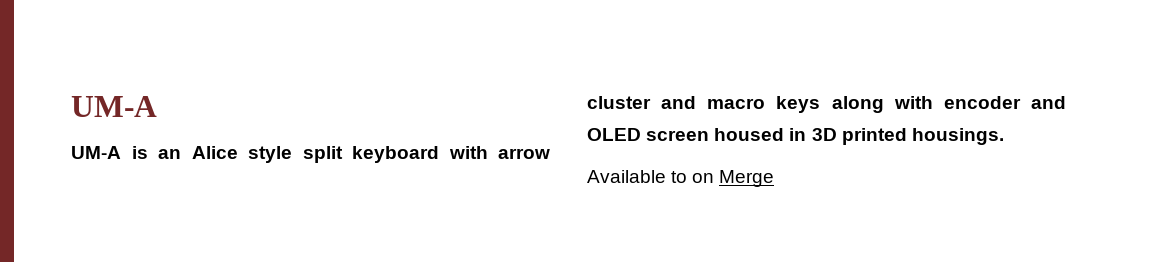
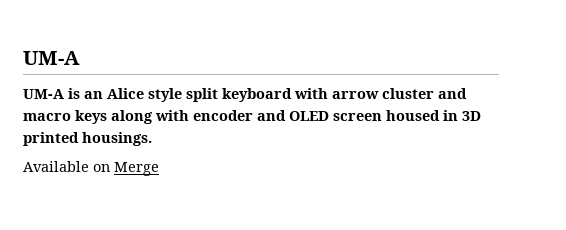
[671,171,688,183] to -> (89, 166) none

